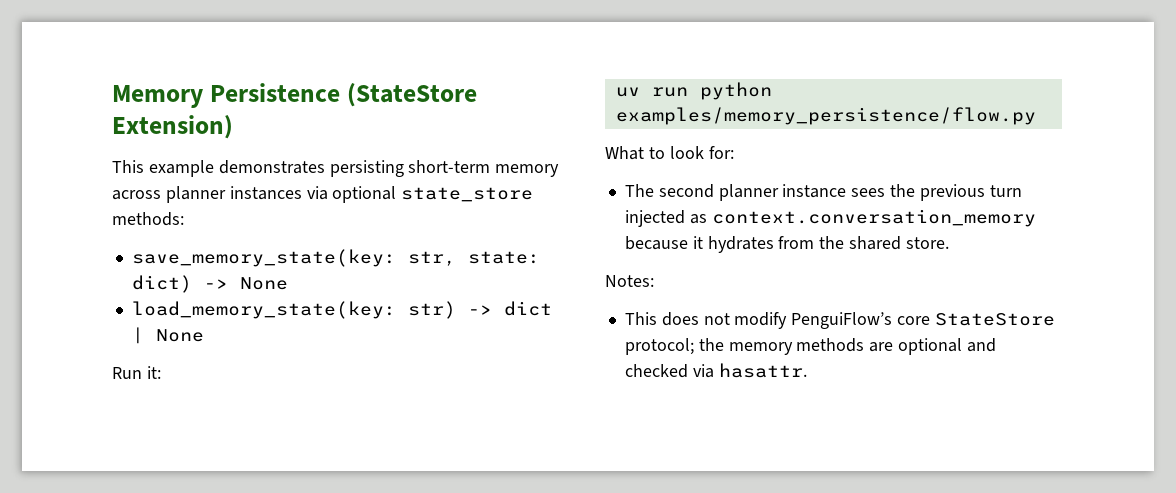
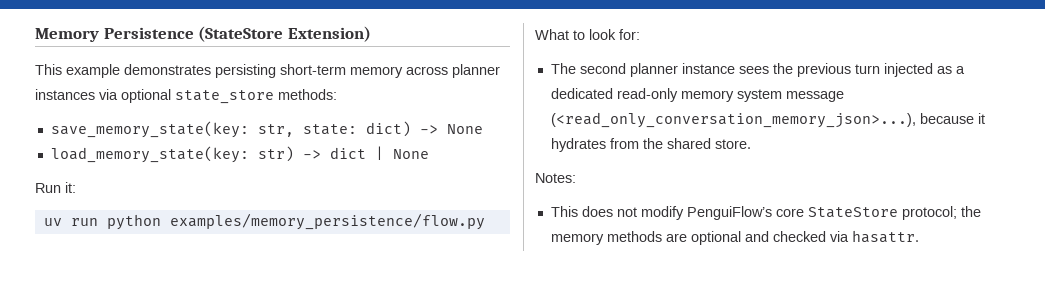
[711,209,1036,227] context.conversation_memory -> [955,66,965,74] [550,88,844,102] [550,112,916,128] a dedicated read-only memory system message (<read_only_conversation_memory_json>...),

